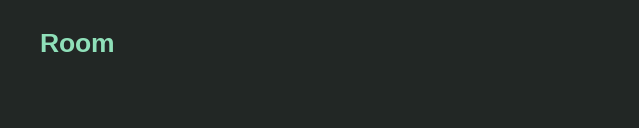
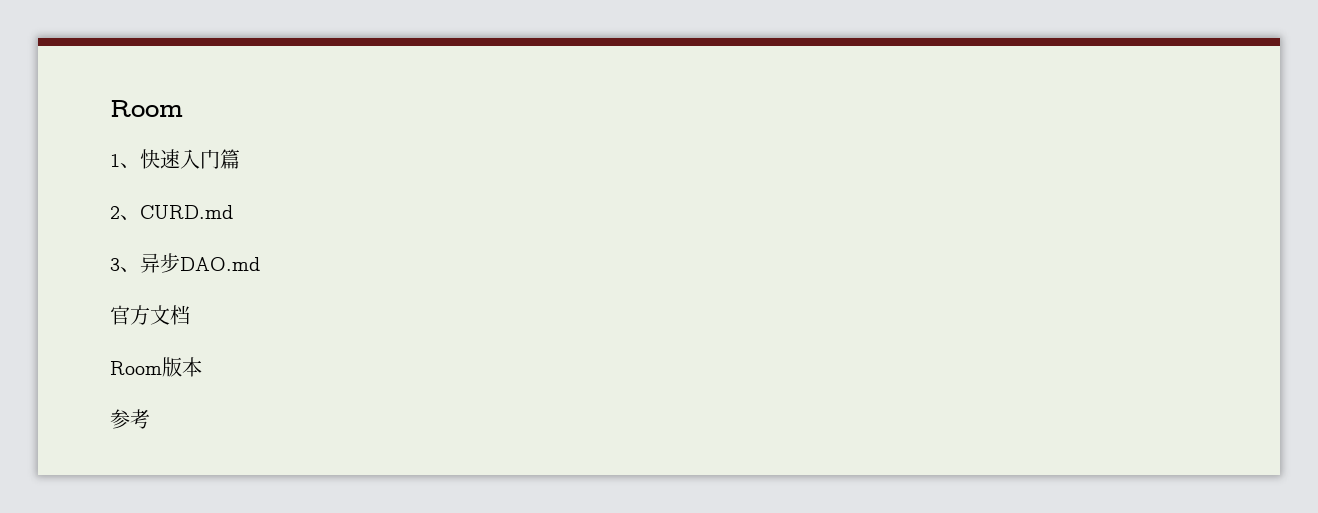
[40,34,115,52] Room -> [110,100,183,117] [110,149,240,169] [110,205,233,220] [110,253,260,273] [110,305,190,325] [110,357,202,377] [110,409,150,429] Room // 1、快速入门篇 // 2、CURD.md // 3、异步DAO.md // 官方文档 // Room版本 // 参考

